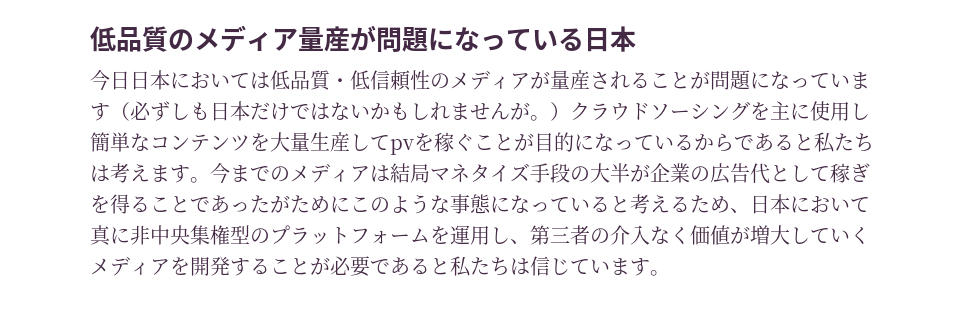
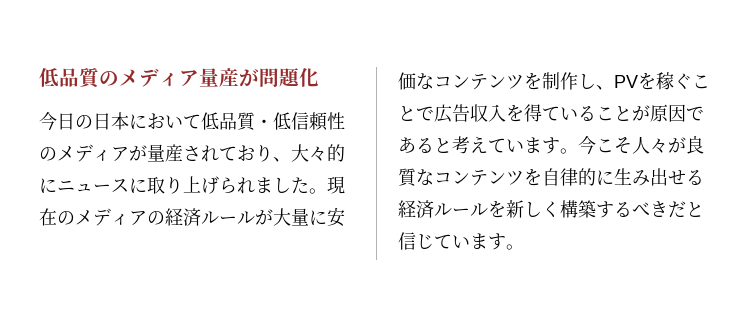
[428,26,636,52] になっている日本 -> [299,68,319,87] 化
[130,70,270,90] 日本においては -> [75,112,201,130] の日本において
[630,70,870,90] [90,101,870,121] [90,132,874,155] [90,163,870,184] [90,194,870,214] [90,225,870,246] [90,256,530,277] ることが問題になっています（必ずしも日本だけではないかもしれませんが。）クラウドソーシングを主に使用し簡単なコンテンツを大量生産してpvを稼ぐことが目的になっているからであると私たちは考えます。今までのメディアは結局マネタイズ手段の大半が企業の広告代として稼ぎを得ることであったがためにこのような事態になっていると考えるため、日本において真に非中央集権型のプラットフォームを運用し、第三者の介入なく価値が増大していくメディアを開発することが必要であると私たちは -> [219,144,345,162] [39,176,345,194] [39,207,345,227] [398,72,710,90] [398,104,704,123] [398,136,704,155] [398,168,704,187] [398,200,704,218] ており、大々的にニュースに取り上げられました。現在のメディアの経済ルールが大量に安価なコンテンツを制作し、PVを稼ぐことで広告収入を得ていることが原因であると考えています。今こそ人々が良質なコンテンツを自律的に生み出せる経済ルールを新しく構築するべきだと

